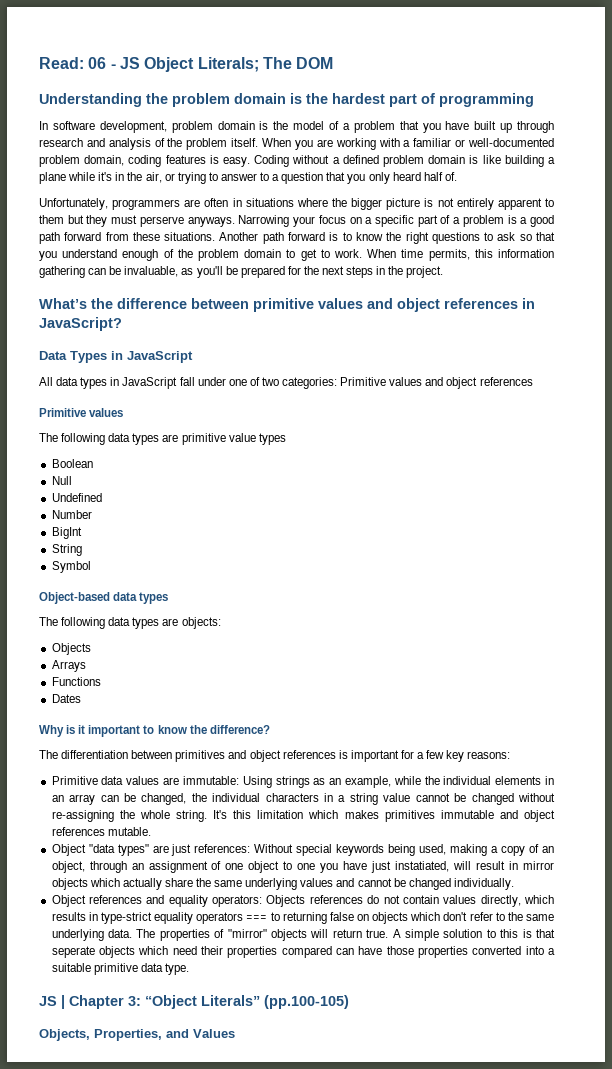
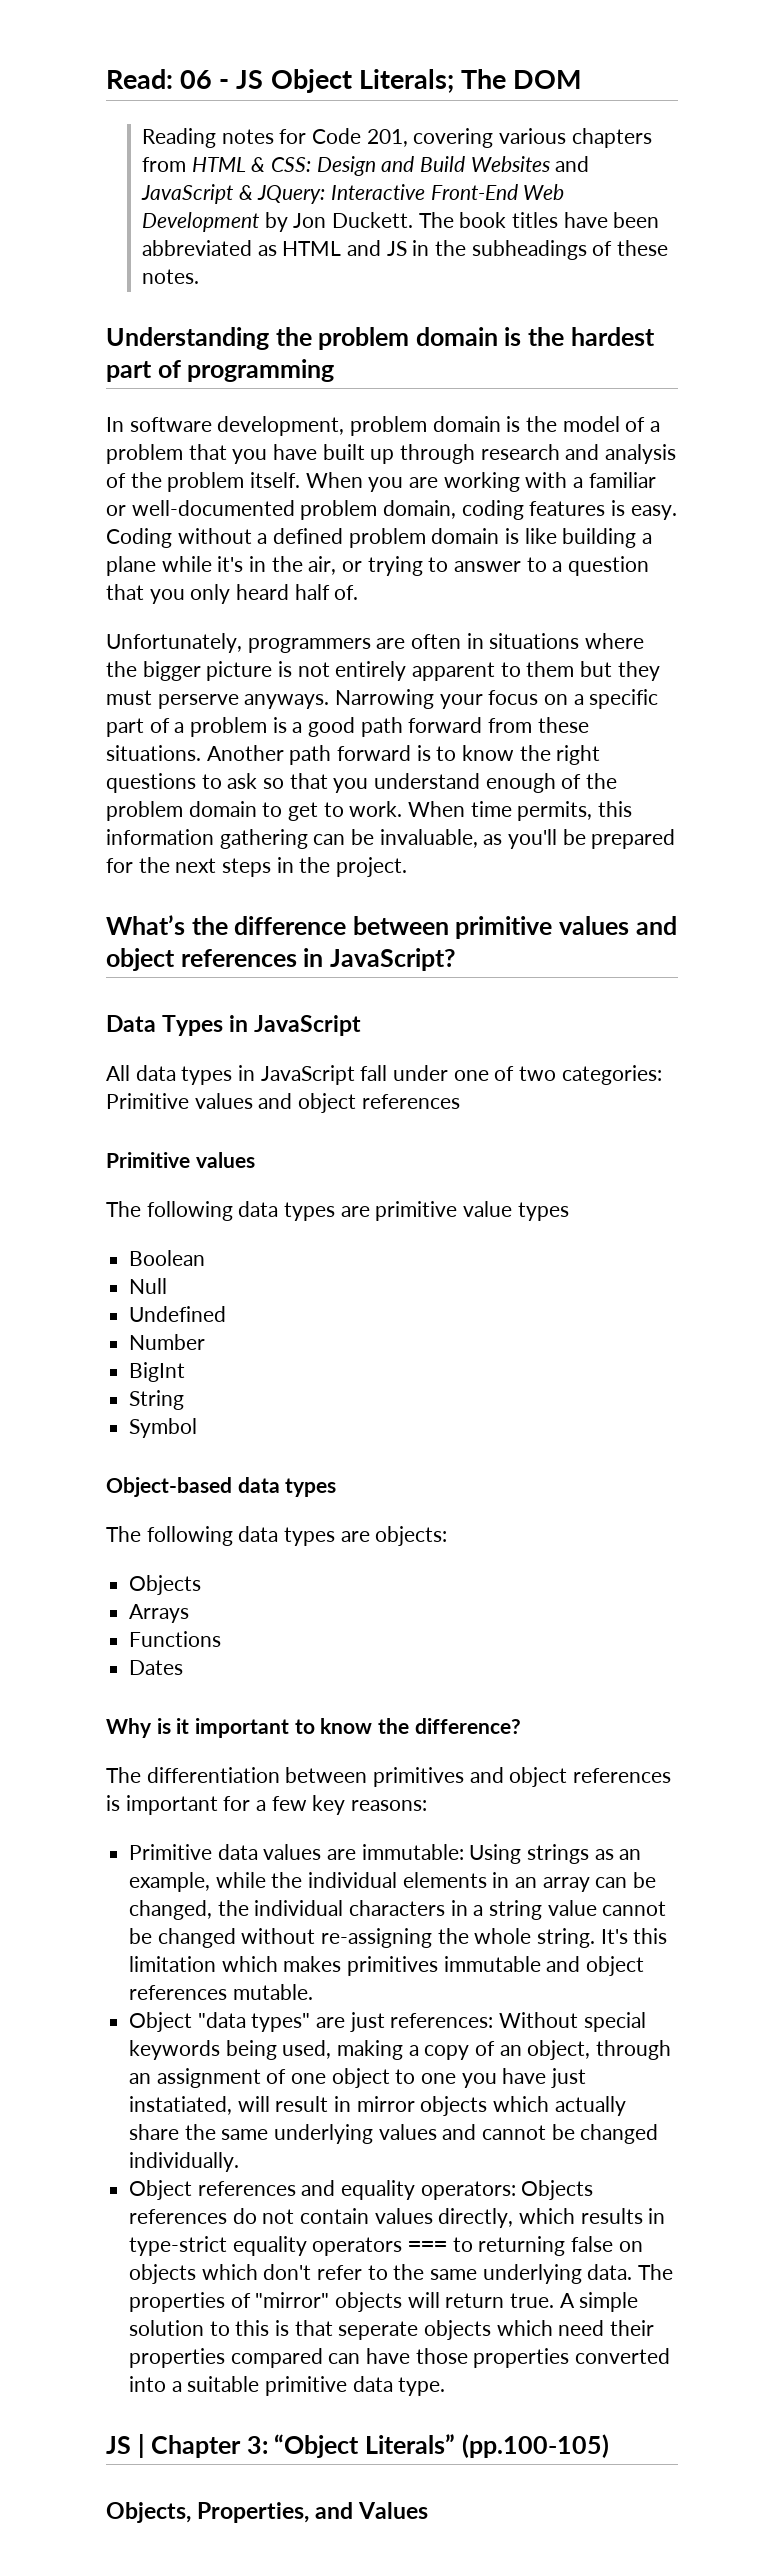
(334, 63) none -> [142,128,652,148] [142,156,590,176] [141,184,565,204] [142,212,660,232] [142,240,669,260] [142,269,200,284] // Reading notes for Code 201, covering various chapters from HTML & CSS: Design and Build Websites and JavaScript & JQuery: Interactive Front-End Web Development by Jon Duckett. The book titles have been abbreviated as HTML and JS in the subheadings of these notes.

